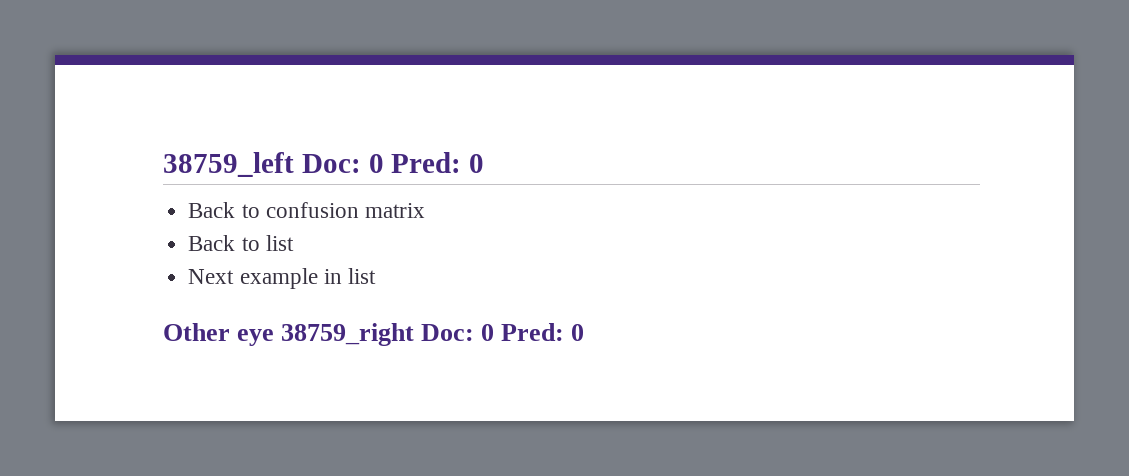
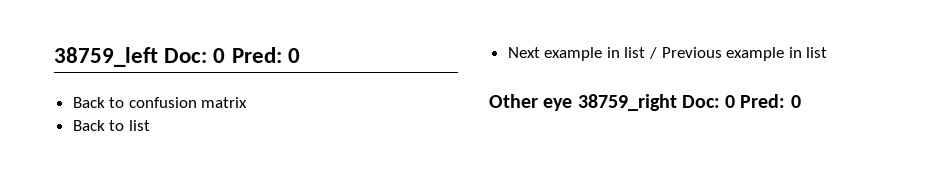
(376, 276) none -> [649,47,828,61] / Previous example in list

